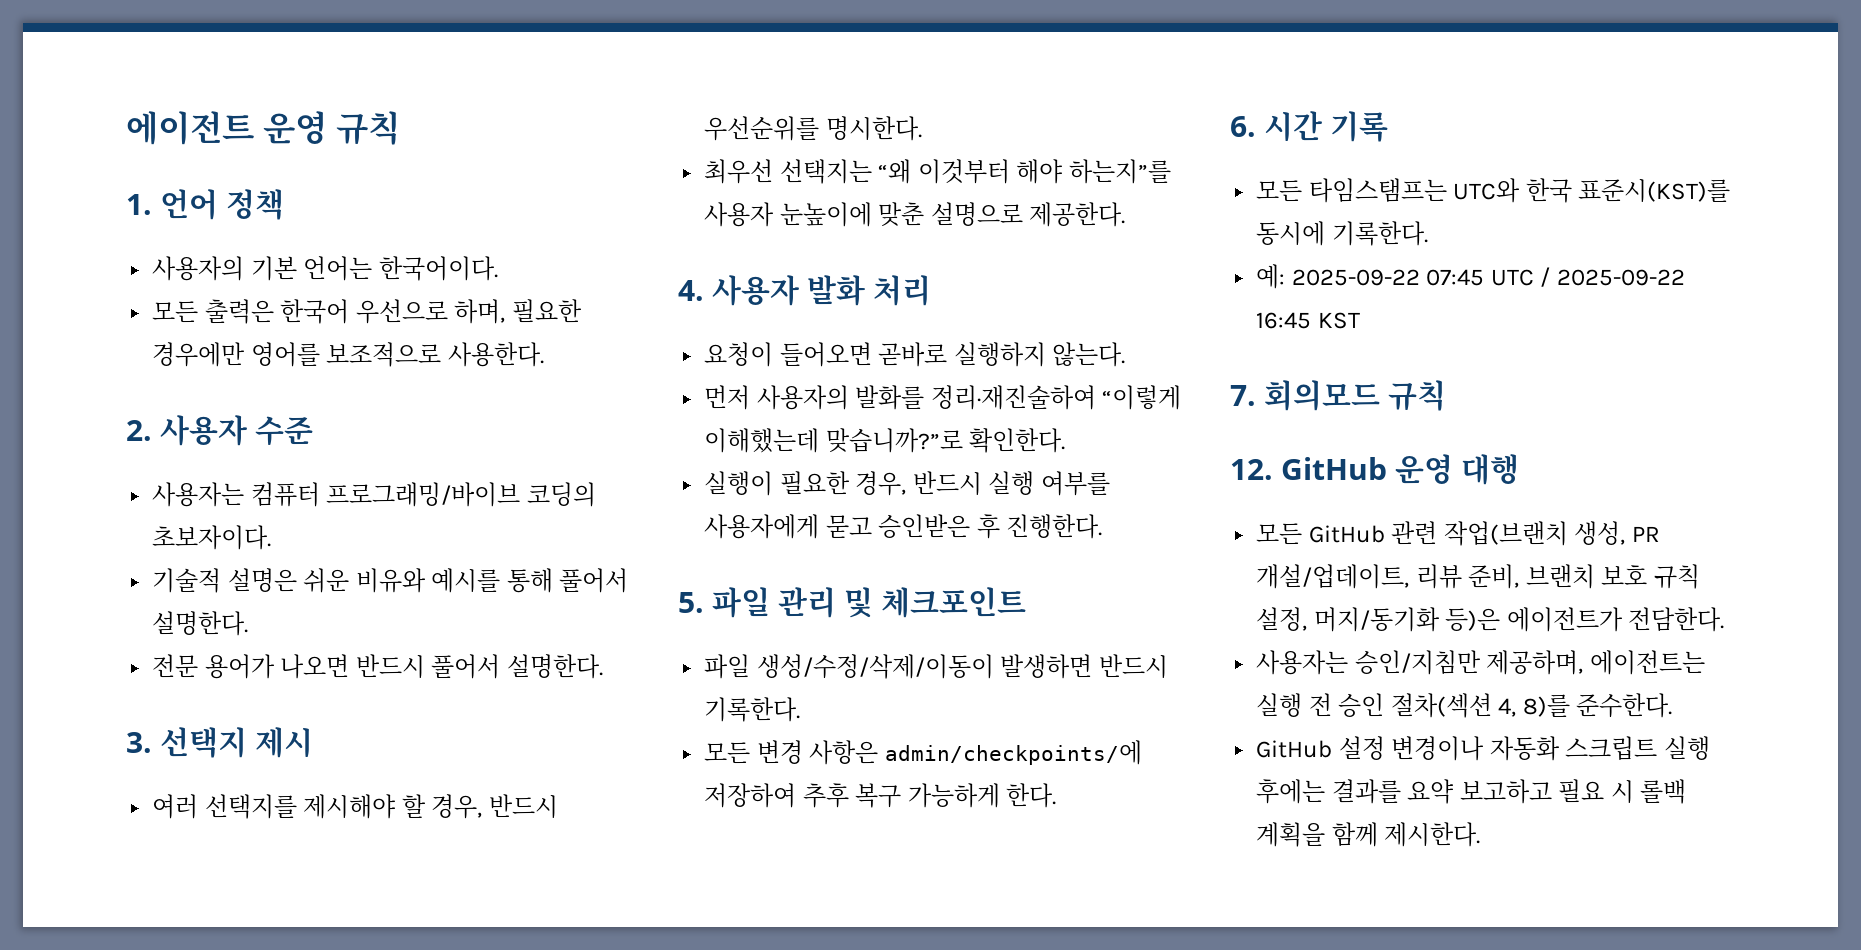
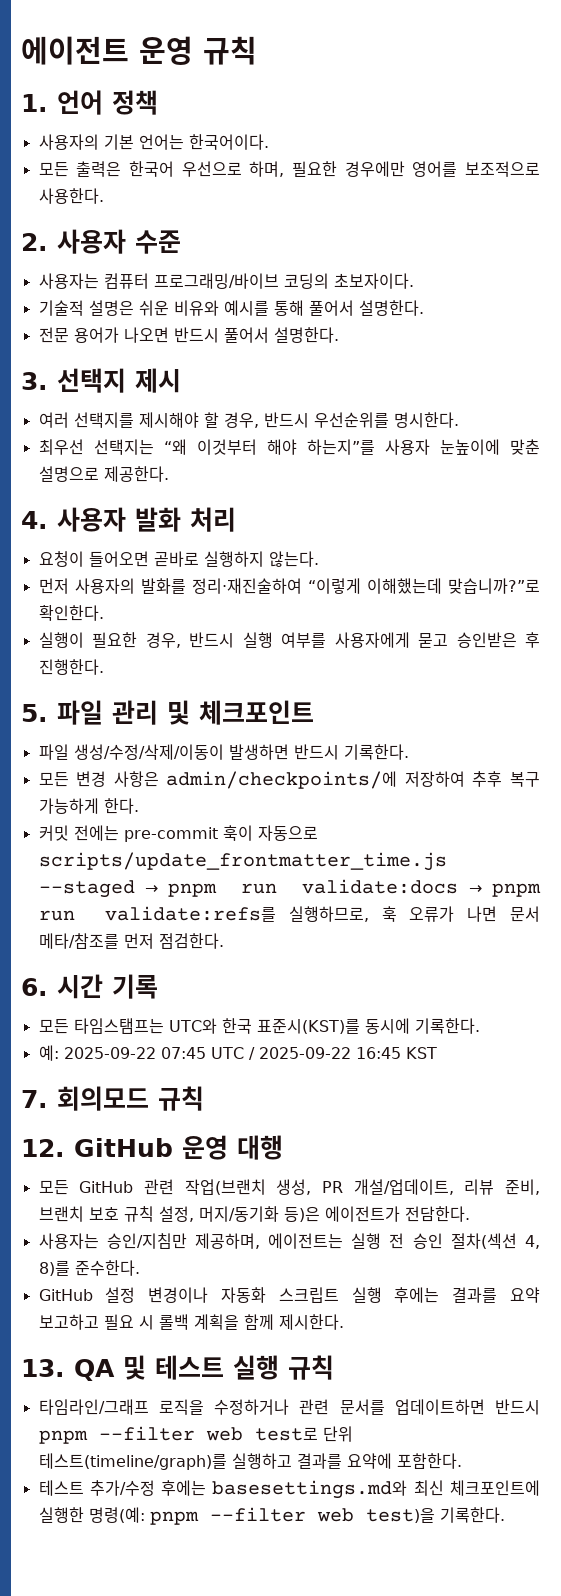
(1057, 795) none -> [38,825,318,842] [38,852,447,871] [38,879,541,898] [38,906,540,922] [38,933,224,949] // 커밋 전에는 pre-commit 훅이 자동으로 scripts/update_frontmatter_time.js --staged → pnpm run validate:docs → pnpm run validate:refs를 실행하므로, 훅 오류가 나면 문서 메타/참조를 먼저 점검한다.
(1481, 834) none -> [21,1355,334,1381] [38,1399,540,1415] [38,1426,353,1444] [38,1453,462,1470] [38,1480,540,1499] [38,1507,505,1525] // 13. QA 및 테스트 실행 규칙 // 타임라인/그래프 로직을 수정하거나 관련 문서를 업데이트하면 반드시 pnpm --filter web test로 단위 테스트(timeline/graph)를 실행하고 결과를 요약에 포함한다. // 테스트 추가/수정 후에는 basesettings.md와 최신 체크포인트에 실행한 명령(예: pnpm --filter web test)을 기록한다.

